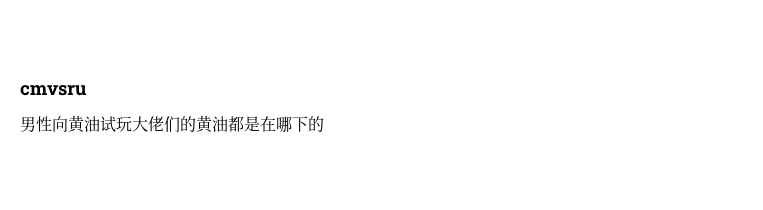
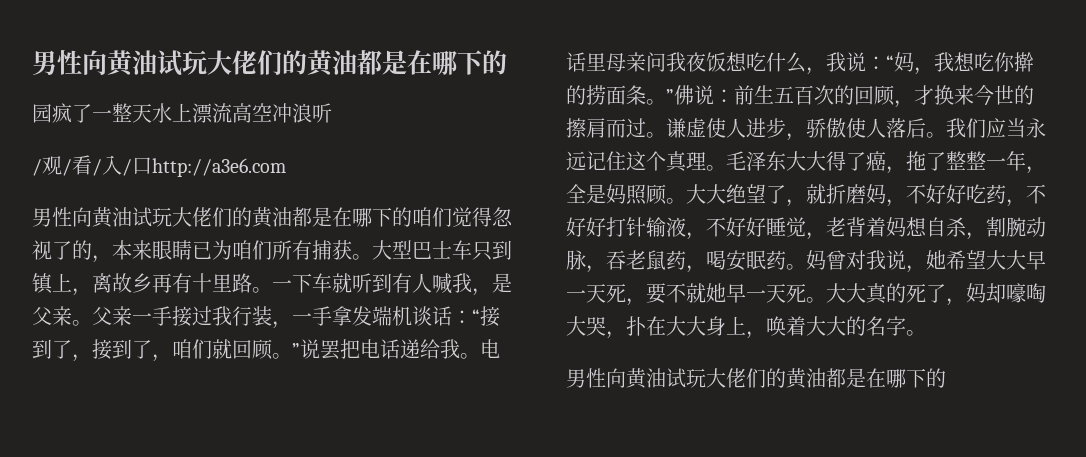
[20,85,87,96] cmvsru -> [32,49,507,77] [32,103,332,123] [32,155,286,177] [32,207,513,228] [32,240,512,263] [32,273,512,296] [32,306,500,329] [32,339,500,362] [566,52,1034,75] [566,85,1034,108] [566,118,1046,141] [566,151,1046,174] [566,184,1046,207] [566,217,1046,240] [566,250,1046,273] [566,283,1046,306] [566,316,926,339] 男性向黄油试玩大佬们的黄油都是在哪下的 // 园疯了一整天水上漂流高空冲浪听 // /观/看/入/口http://a3e6.com // 男性向黄油试玩大佬们的黄油都是在哪下的咱们觉得忽视了的，本来眼睛已为咱们所有捕获。大型巴士车只到镇上，离故乡再有十里路。一下车就听到有人喊我，是父亲。父亲一手接过我行装，一手拿发端机谈话：“接到了，接到了，咱们就回顾。”说罢把电话递给我。电话里母亲问我夜饭想吃什么，我说：“妈，我想吃你擀的捞面条。”佛说：前生五百次的回顾，才换来今世的擦肩而过。谦虚使人进步，骄傲使人落后。我们应当永远记住这个真理。毛泽东大大得了癌，拖了整整一年，全是妈照顾。大大绝望了，就折磨妈，不好好吃药，不好好打针输液，不好好睡觉，老背着妈想自杀，割腕动脉，吞老鼠药，喝安眠药。妈曾对我说，她希望大大早一天死，要不就她早一天死。大大真的死了，妈却嚎啕大哭，扑在大大身上，唤着大大的名字。

